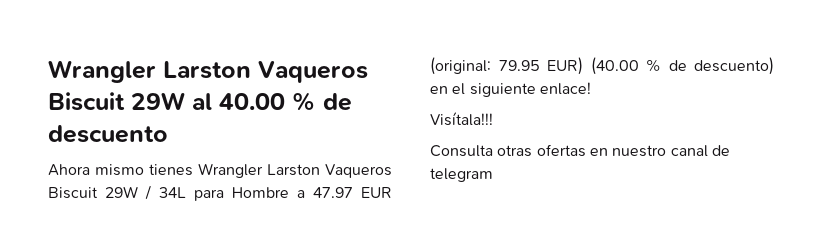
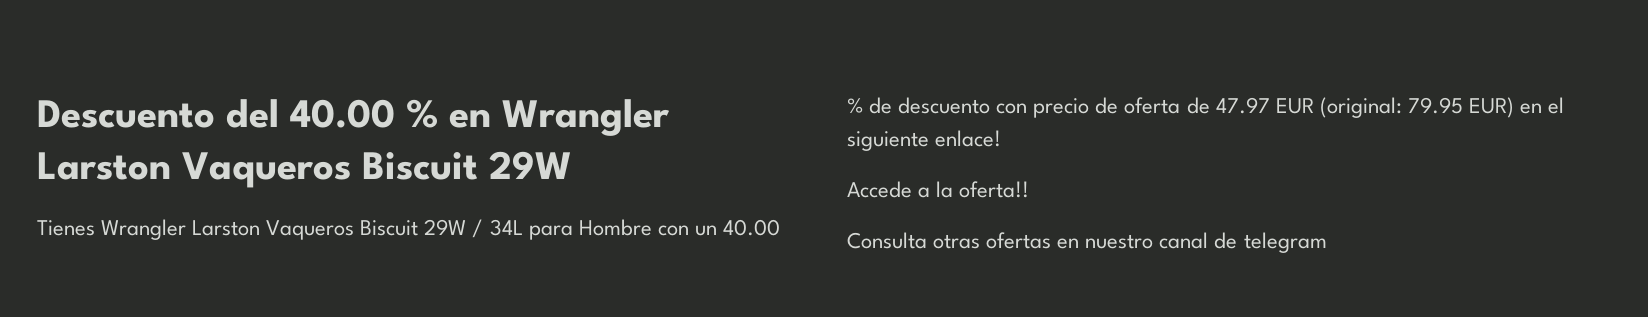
[48,60,368,83] [48,92,352,111] [48,125,168,143] [48,164,193,176] Wrangler Larston Vaqueros Biscuit 29W al 40.00 % de descuento // Ahora mismo tienes -> [37,99,670,136] [37,151,572,188] [37,220,95,236] Descuento del 40.00 % en Wrangler Larston Vaqueros Biscuit 29W // Tienes
[297,190,305,198] a -> [657,219,780,236] [847,97,1210,118] con un 40.00 % de descuento con precio de oferta de
[590,57,774,75] (40.00 % de descuento) -> (1514, 107) none
[430,112,493,126] Visítala!!! -> [847,181,1030,198] Accede a la oferta!!

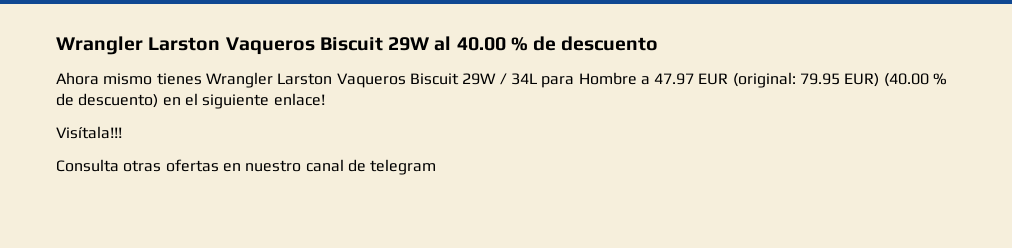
[37,99,670,136] [37,151,572,188] [37,220,95,236] Descuento del 40.00 % en Wrangler Larston Vaqueros Biscuit 29W // Tienes -> [56,36,659,55] [56,72,202,85] Wrangler Larston Vaqueros Biscuit 29W al 40.00 % de descuento // Ahora mismo tienes
[657,219,780,236] [847,97,1210,118] con un 40.00 % de descuento con precio de oferta de -> [640,76,650,85] a
(1514, 107) none -> [883,73,948,87] [56,93,159,108] (40.00 % de descuento)
[847,181,1030,198] Accede a la oferta!! -> [56,126,122,139] Visítala!!!

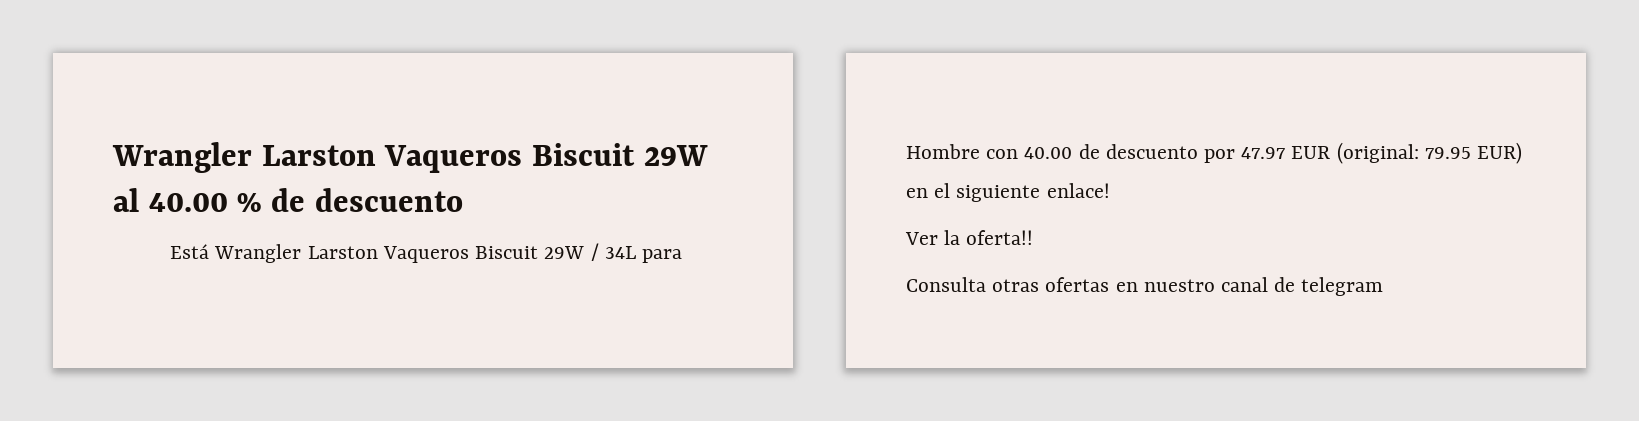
[56,72,202,85] Ahora mismo tienes -> [170,244,210,259] Está
[640,76,650,85] a -> [986,144,1236,163] con 40.00 de descuento por
[883,73,948,87] [56,93,159,108] (40.00 % de descuento) -> (1523, 153) none
[56,126,122,139] Visítala!!! -> [905,230,1034,245] Ver la oferta!!

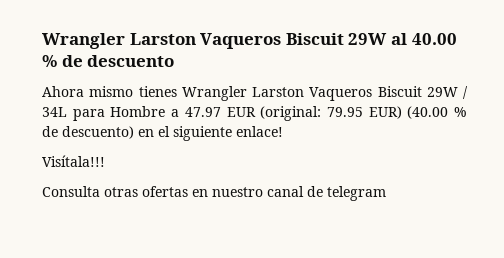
[170,244,210,259] Está -> [42,86,177,97] Ahora mismo tienes
[986,144,1236,163] con 40.00 de descuento por -> [171,109,180,117] a
(1523, 153) none -> [407,106,467,119] [42,126,134,139] (40.00 % de descuento)
[905,230,1034,245] Ver la oferta!! -> [42,155,105,167] Visítala!!!

